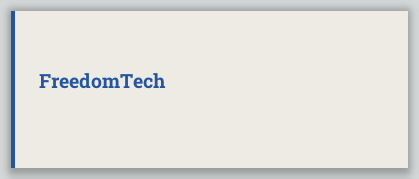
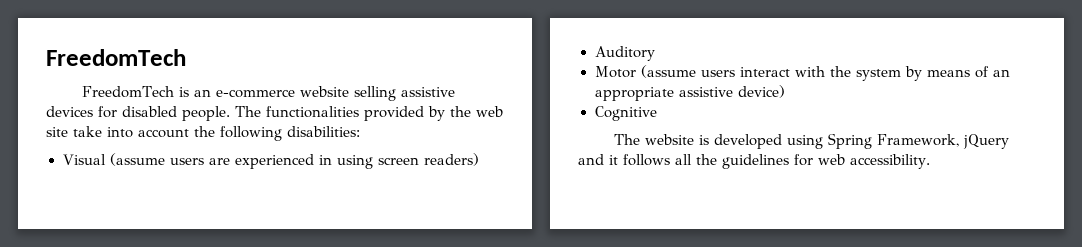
[39,73,166,89] FreedomTech -> [46,49,186,66] [82,86,456,101] [46,106,503,121] [46,126,360,141] [62,153,479,169] [594,46,655,61] [594,65,1010,81] [594,85,785,101] [594,106,657,121] [614,133,1010,149] [578,154,930,169] FreedomTech // FreedomTech is an e-commerce website selling assistive devices for disabled people. The functionalities provided by the web site take into account the following disabilities: // Visual (assume users are experienced in using screen readers) // Auditory // Motor (assume users interact with the system by means of an appropriate assistive device) // Cognitive // The website is developed using Spring Framework, jQuery and it follows all the guidelines for web accessibility.

